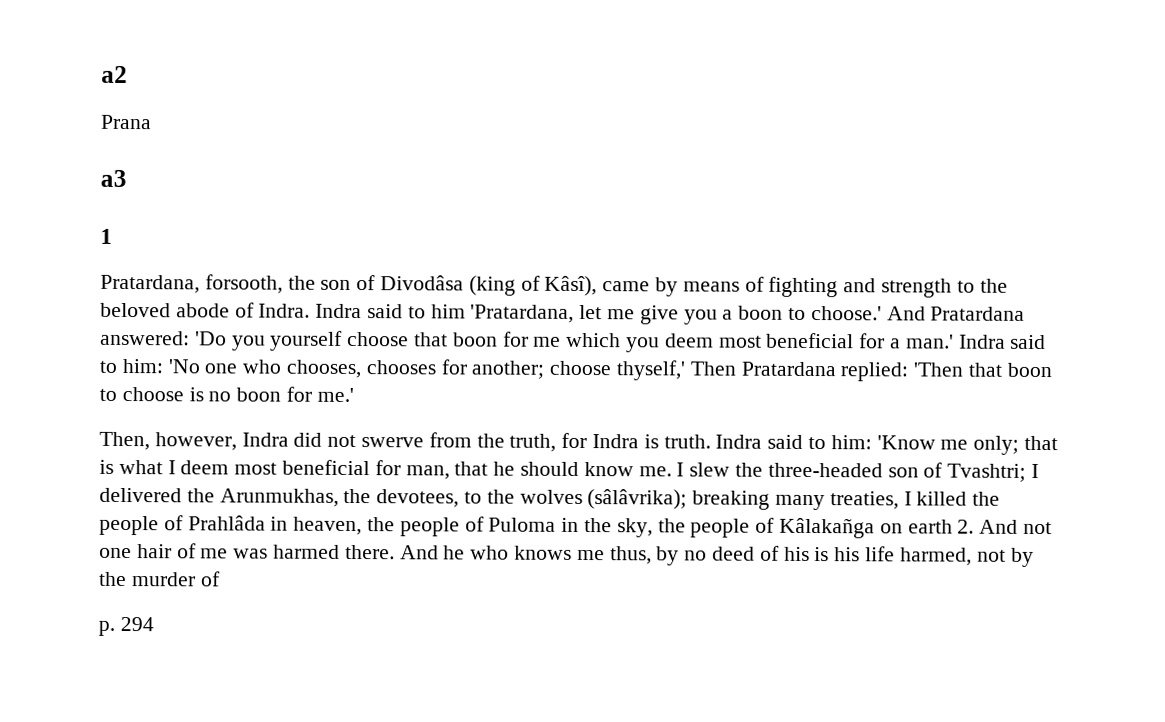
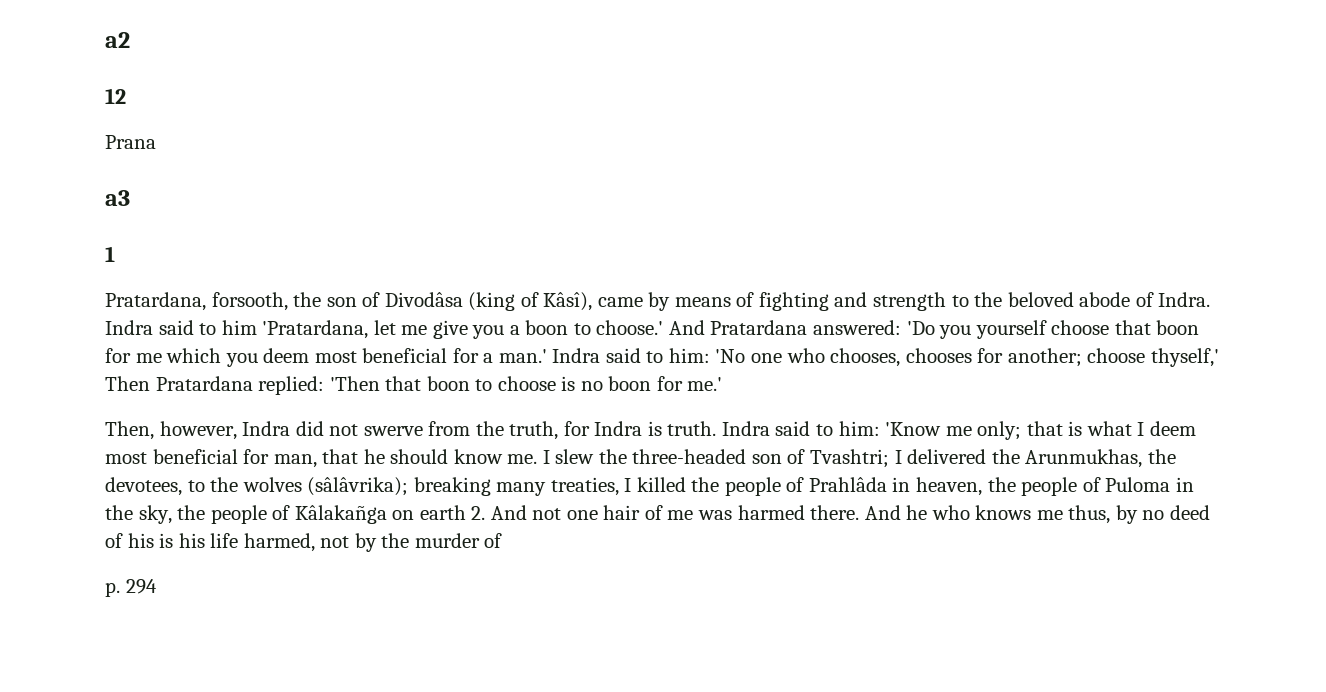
(128, 74) none -> [105,88,126,104] // 12

